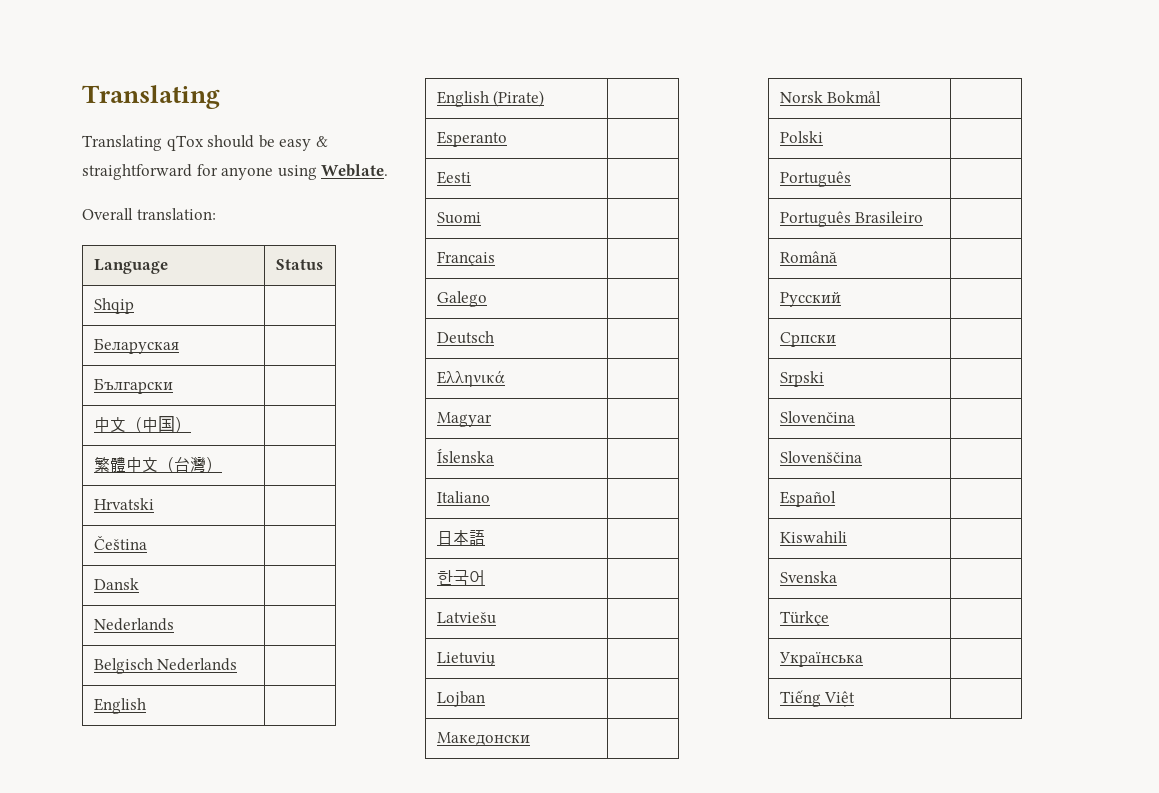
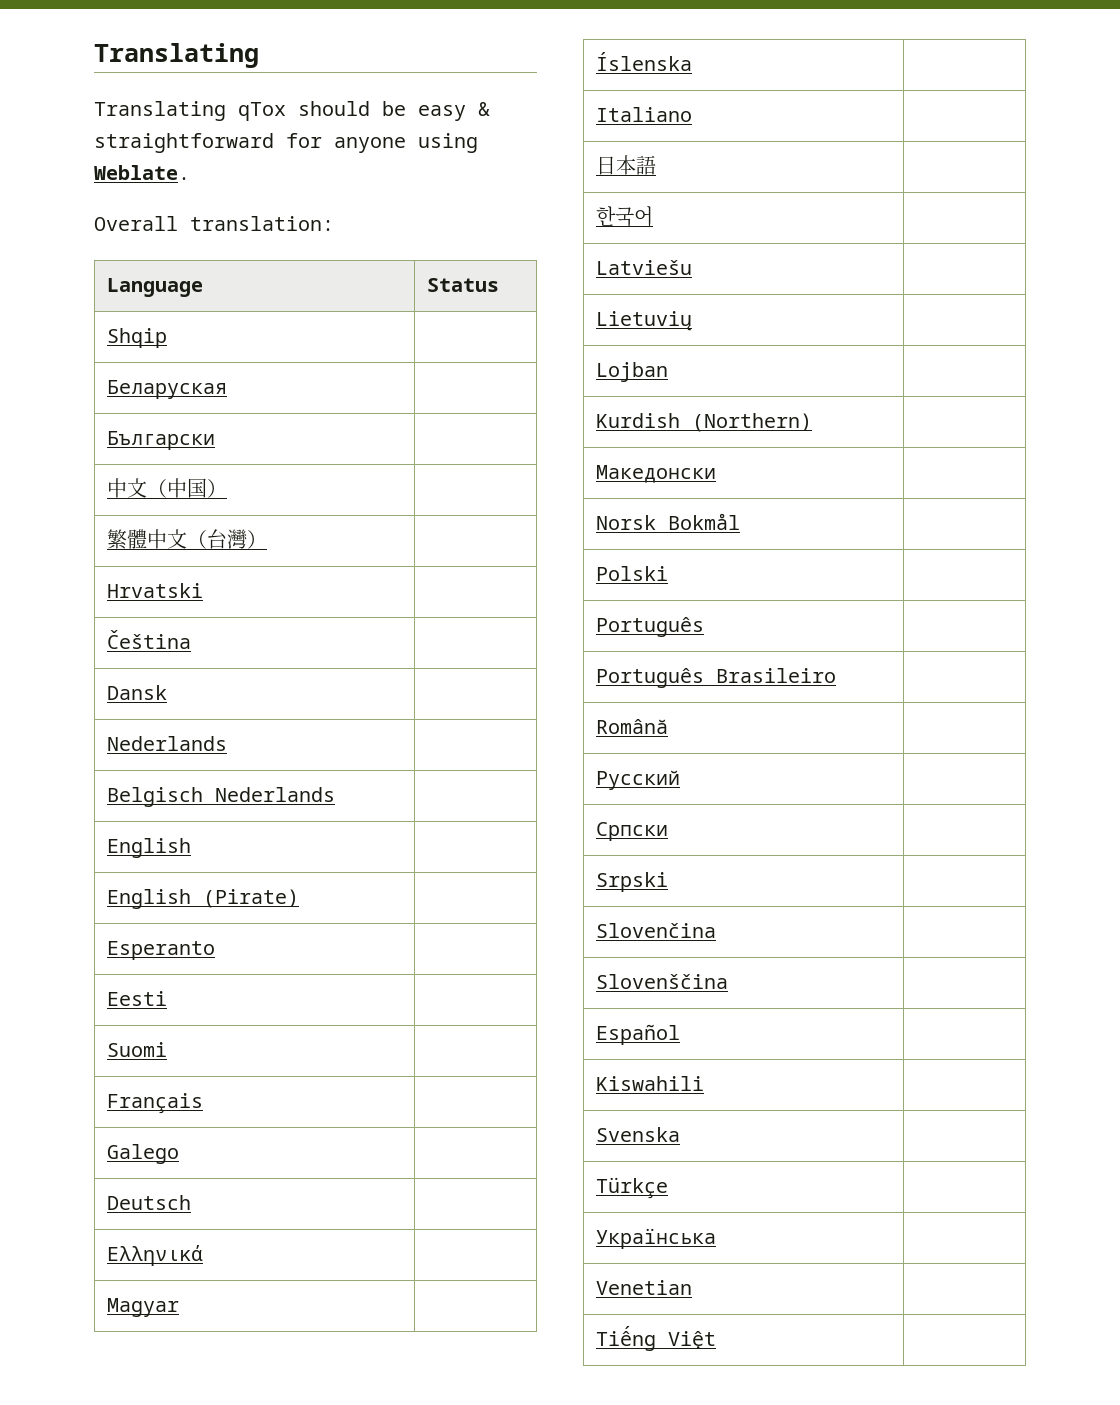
(485, 699) none -> [595,413,812,432] // Kurdish (Northern) |
(863, 659) none -> [595,1280,692,1295] // Venetian |

